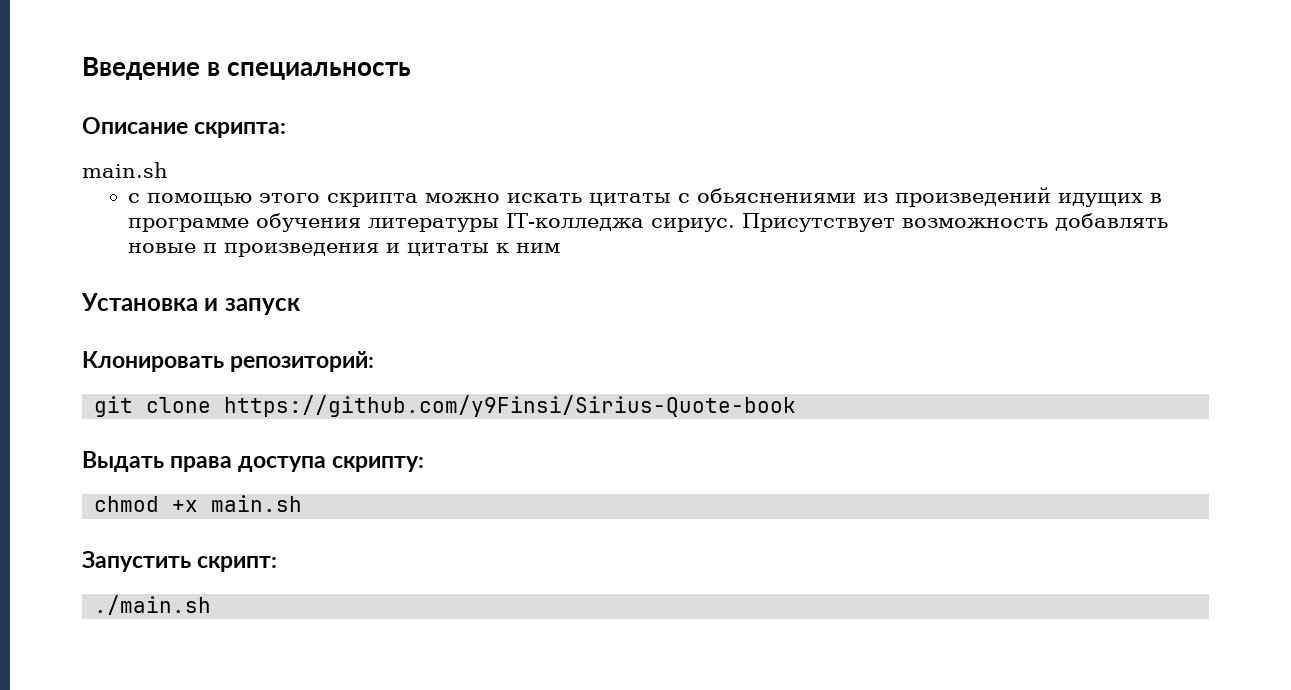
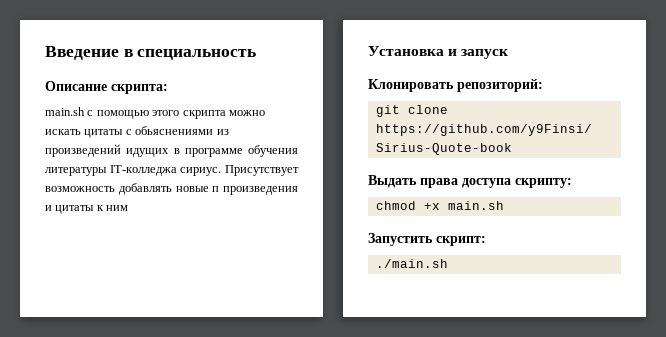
(168, 170) // -> (85, 111) none

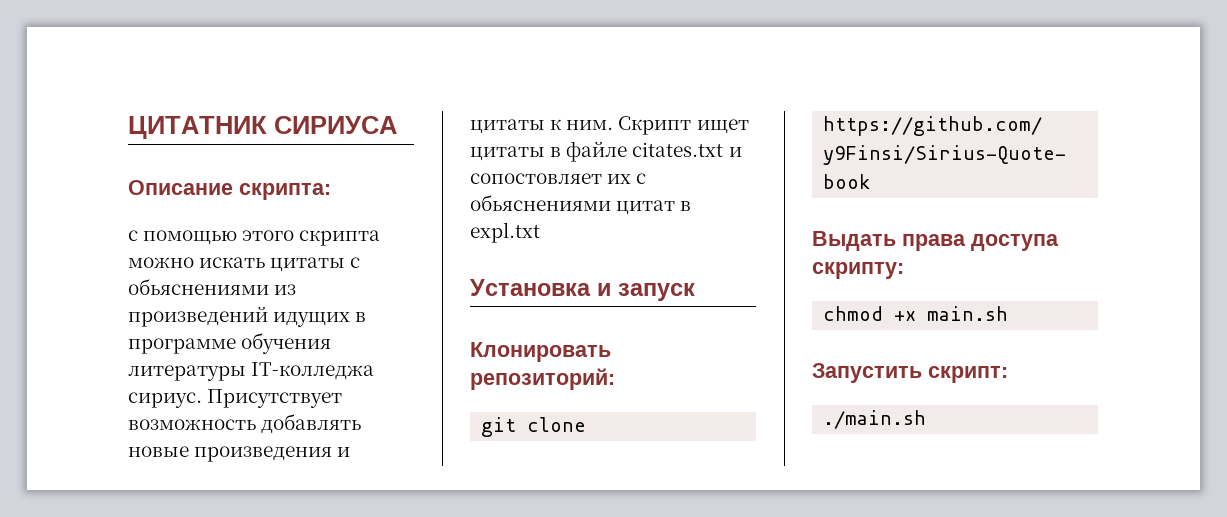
[45,46,257,60] Введение в специальность -> [128,116,397,139] ЦИТАТНИК СИРИУСА
[45,107,85,116] main.sh -> (331, 191) none
[212,186,220,192] п -> (189, 451) none
[106,205,129,211] ним -> [566,116,749,135] [470,141,742,162] [470,173,647,184] [470,194,692,215] [470,222,540,243] ним. Скрипт ищет цитаты в файле citates.txt и сопостовляет их с обьяснениями цитат в expl.txt

